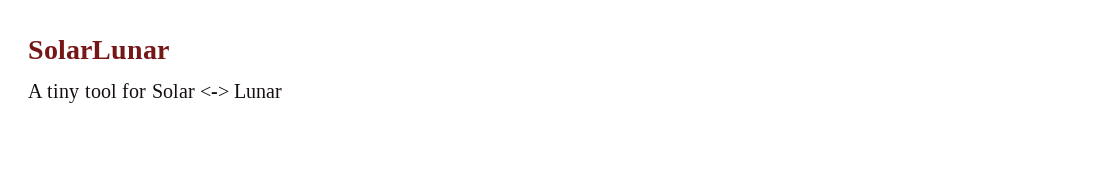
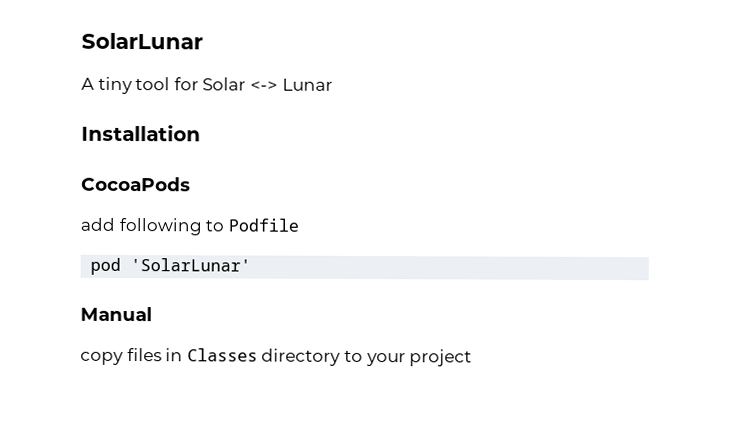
(283, 91) none -> [81,124,201,142] [81,176,191,192] [80,217,299,236] [90,257,252,275] [80,306,153,322] [80,348,473,367] // Installation // CocoaPods // add following to Podfile // pod 'SolarLunar' // Manual // copy files in Classes directory to your project

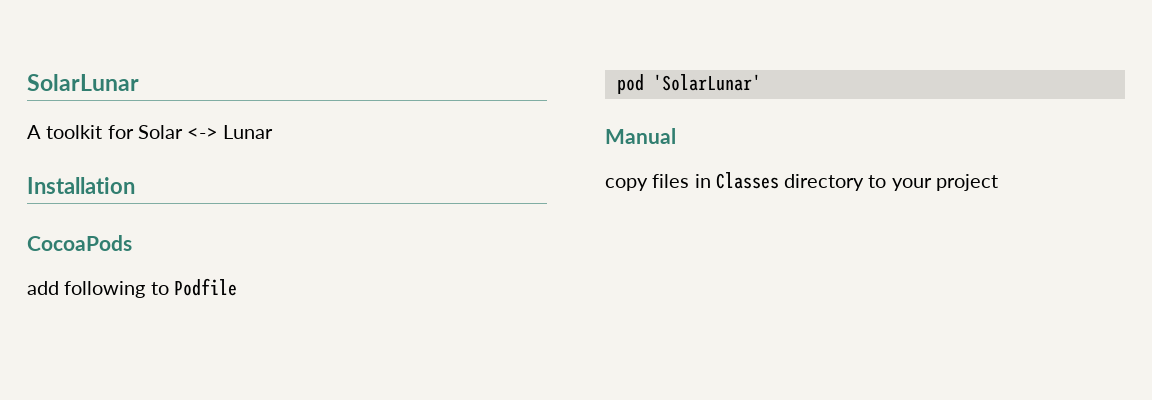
[97,76,171,95] tiny tool -> [46,125,103,139] toolkit

